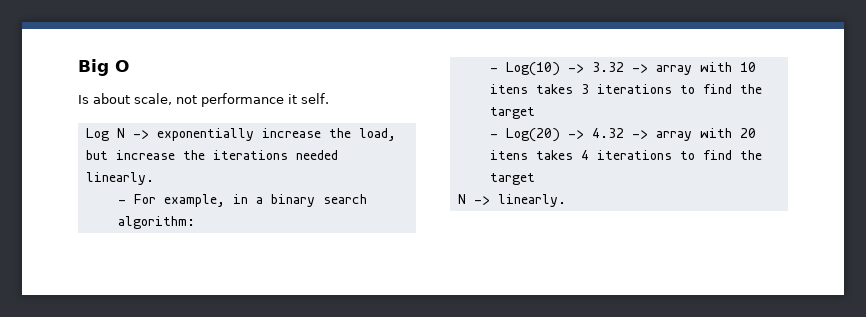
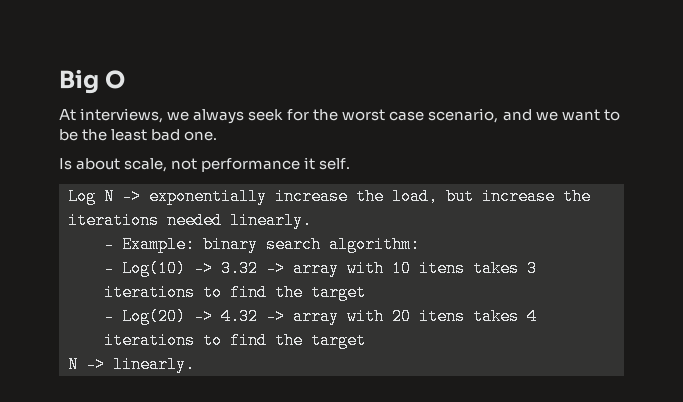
(129, 66) none -> [59,108,620,124] [59,129,218,141] // At interviews, we always seek for the worst case scenario, and we want to be the least bad one.
[133,194,263,207] For example, in a -> [122,236,195,253] Example:

